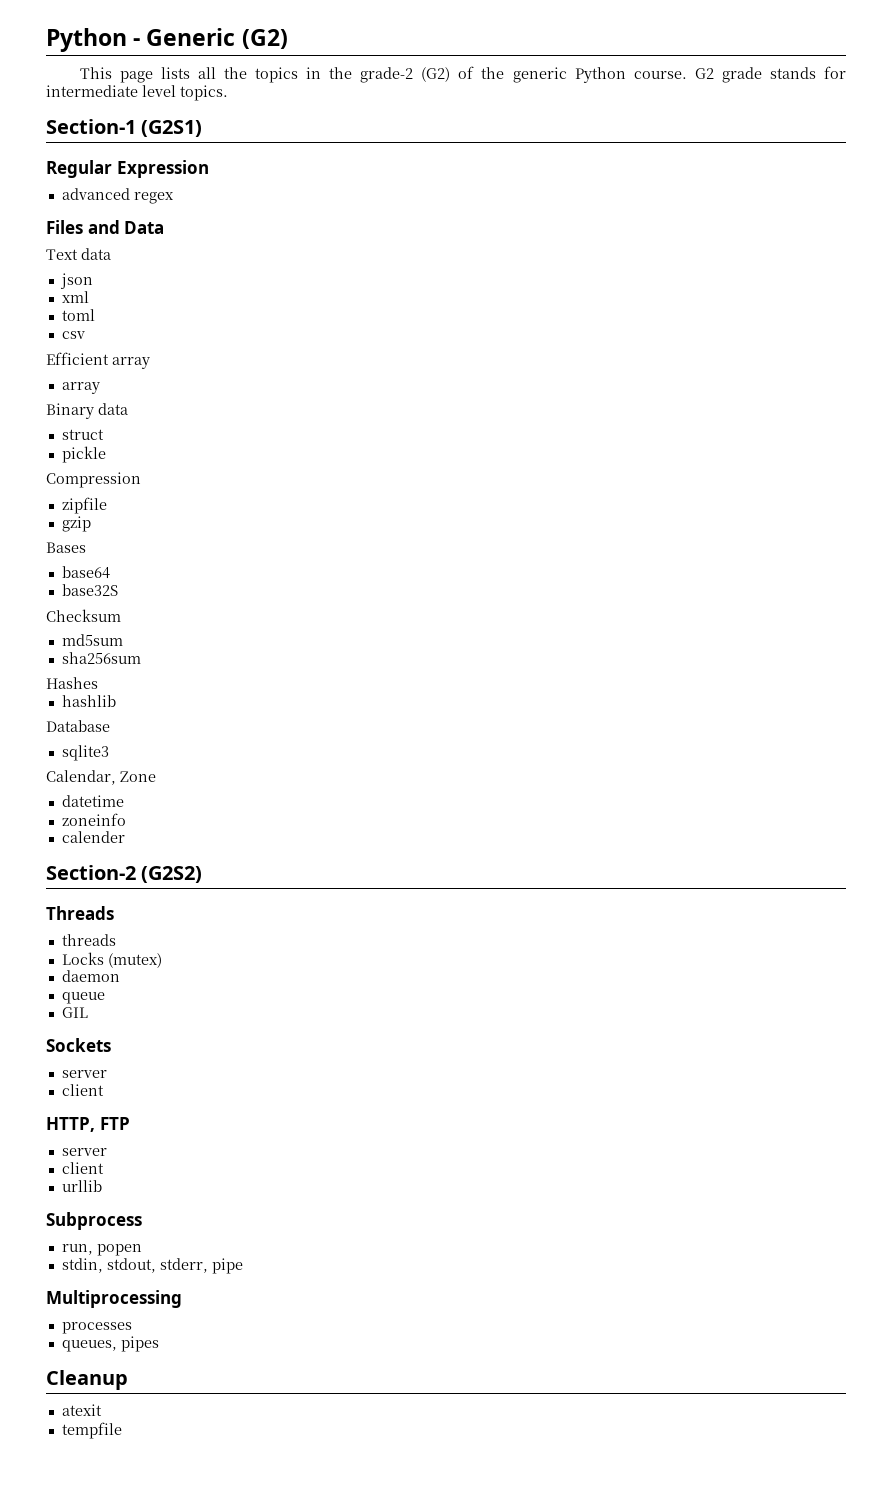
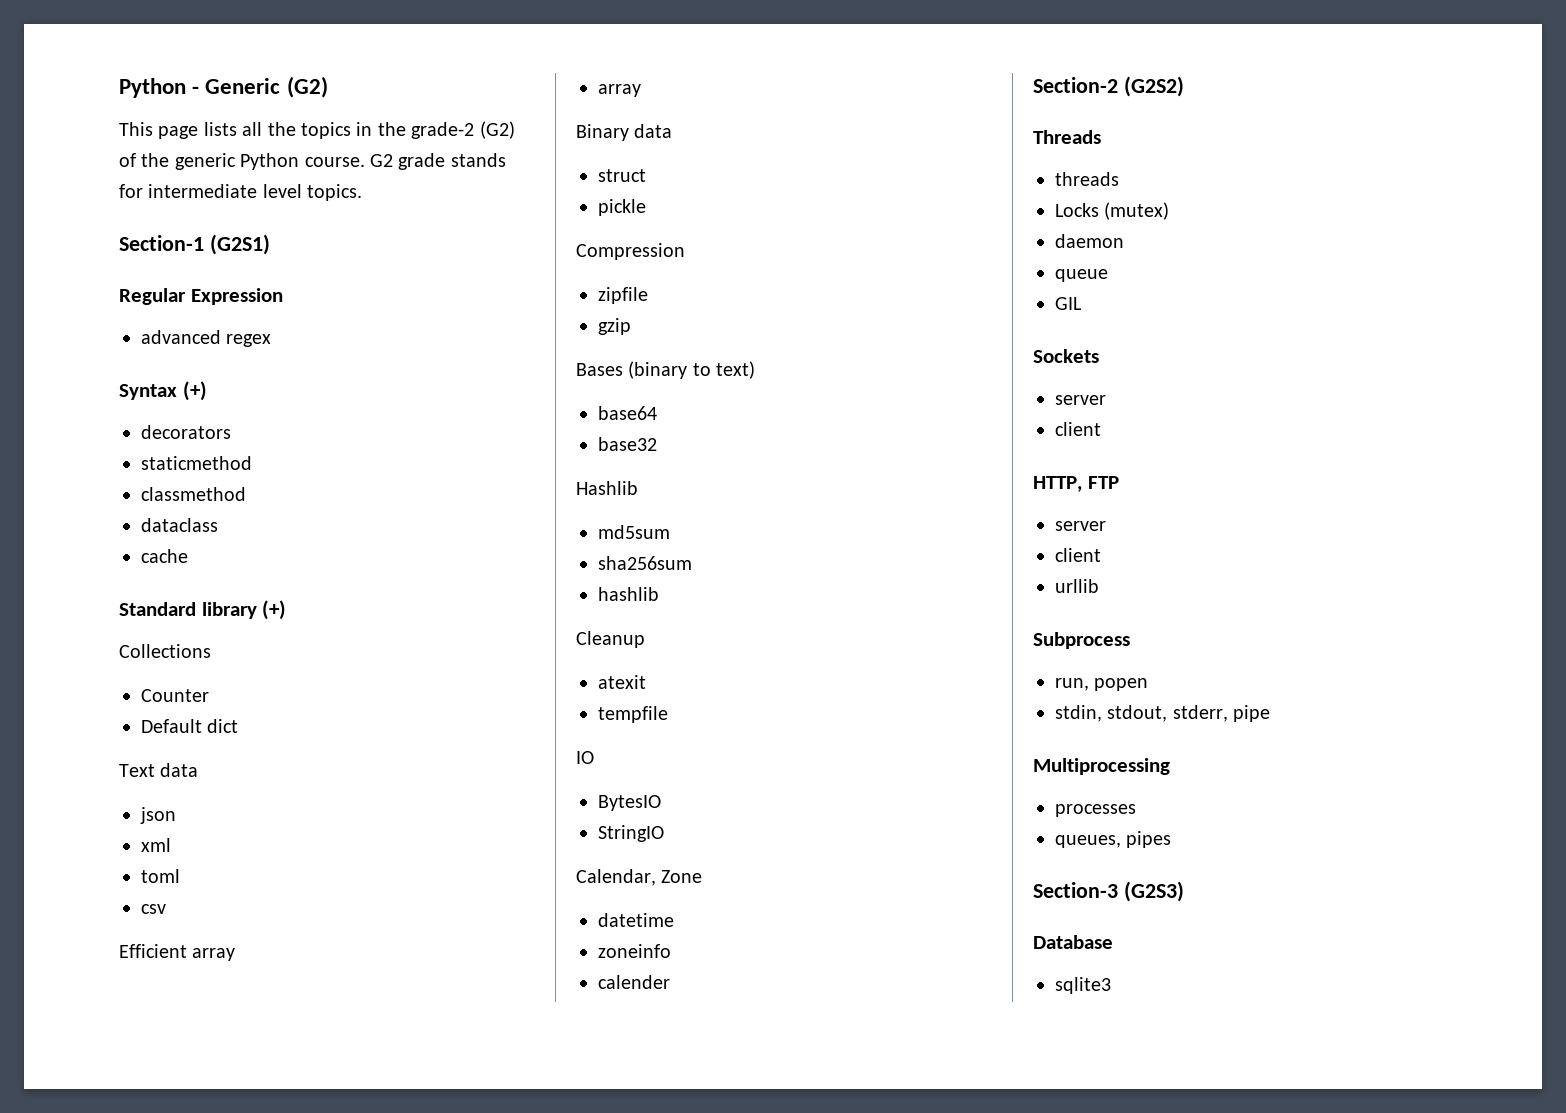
[46,220,165,234] Files and Data -> [119,381,207,401] [141,425,231,439] [141,456,252,470] [141,487,246,501] [141,518,218,532] [141,549,188,563] [119,600,287,620] [119,644,211,658] [141,689,209,702] [141,719,239,733] Syntax (+) // decorators // staticmethod // classmethod // dataclass // cache // Standard library (+) // Collections // Counter // Default dict
(86, 547) none -> [628,361,756,379] (binary to text)
[61,584,118,596] [46,609,121,622] base32S // Checksum -> [598,437,657,451] [576,481,638,495] base32 // Hashlib
[46,677,98,689] // Hashes -> (692, 563) none
[46,720,110,732] [61,745,109,761] Database // sqlite3 -> [576,631,645,648] [598,675,646,689] [598,706,668,723] [576,751,594,764] [598,795,661,811] [598,825,664,842] Cleanup // atexit // tempfile // IO // BytesIO // StringIO
[46,1370,128,1390] [61,1404,102,1416] [61,1422,122,1439] Cleanup // atexit // tempfile -> [1033,881,1184,902] [1033,935,1113,949] [1055,977,1111,994] Section-3 (G2S3) // Database // sqlite3

